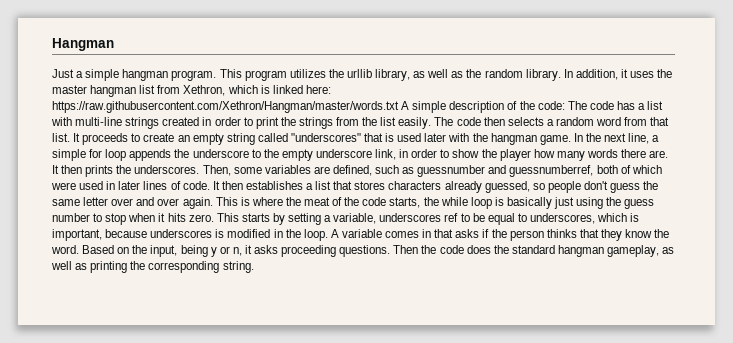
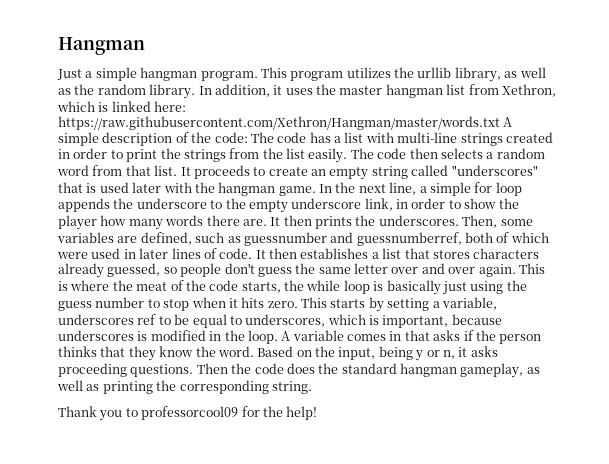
(254, 267) none -> [58,406,318,421] // Thank you to professorcool09 for the help!

